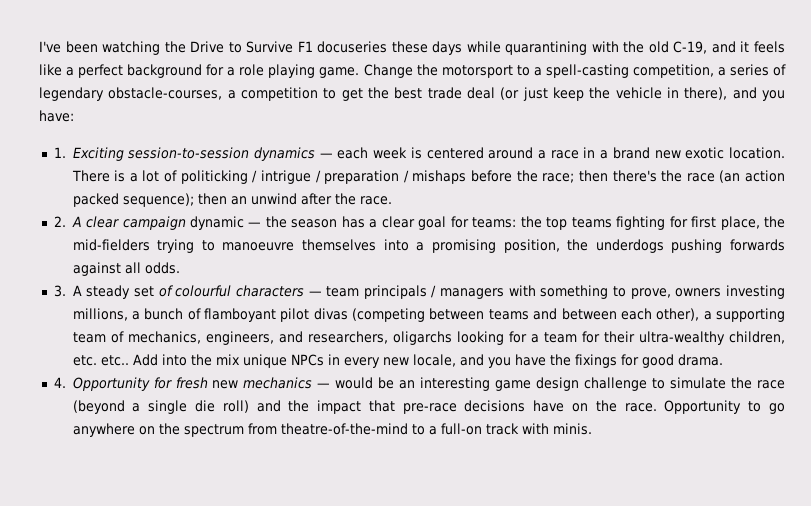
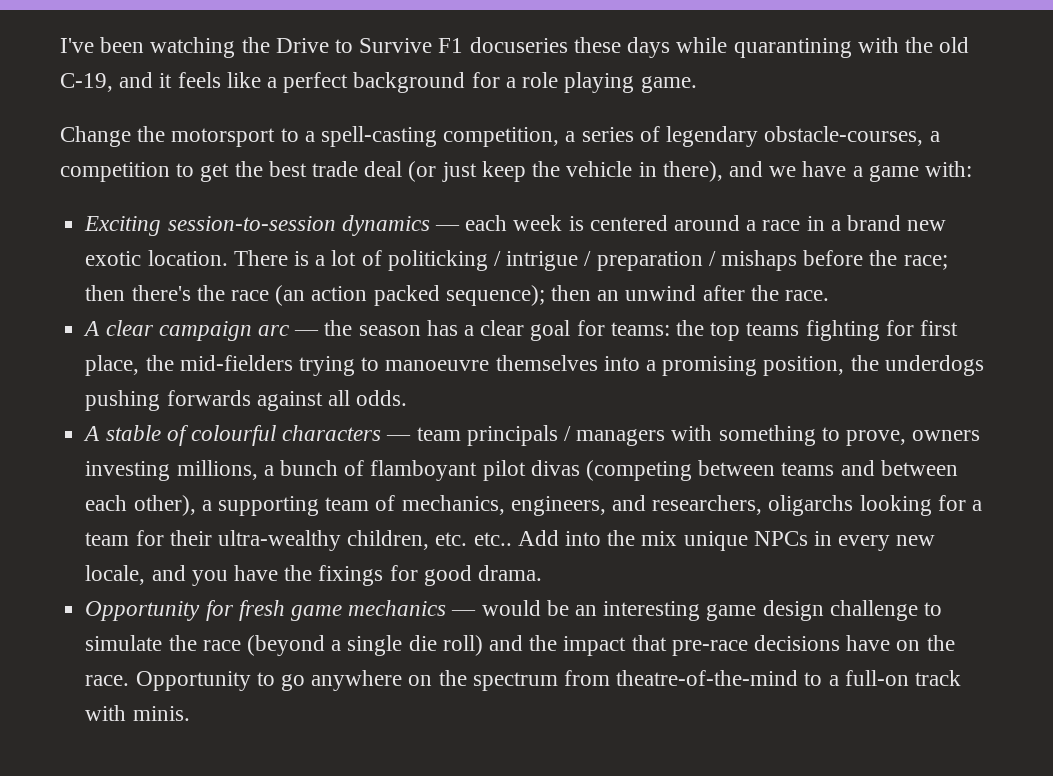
(360, 72) none -> (697, 84) //
[762,90,786,101] [39,110,74,122] [53,147,66,158] you have: // 1. -> [769,161,972,182] we have a game with: //
[53,216,66,227] 2. -> (830, 295) none
[190,216,245,230] dynamic -> [257,325,289,336] arc
[53,285,154,299] 3. A steady set -> [83,425,161,441] A stable
[53,377,66,388] 4. -> (542, 573) none
[212,380,239,389] new -> [290,605,342,621] game

